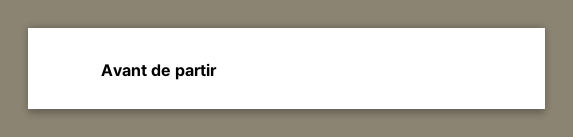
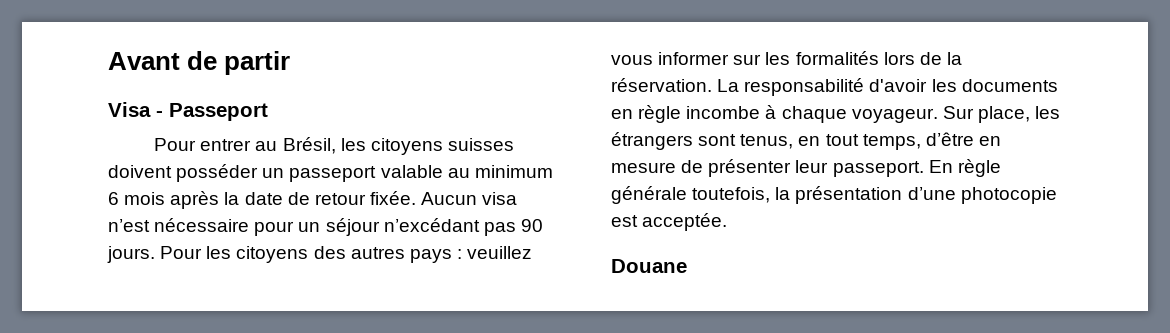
(217, 71) none -> [108,102,268,121] [154,137,514,155] [108,164,553,182] [108,191,518,209] [108,218,543,236] [107,246,533,263] [611,51,962,65] [611,78,1058,96] [611,105,1061,123] [611,132,1001,150] [611,159,1001,177] [611,186,1057,204] [611,213,728,231] [611,259,687,273] // Visa - Passeport // Pour entrer au Brésil, les citoyens suisses doivent posséder un passeport valable au minimum 6 mois après la date de retour fixée. Aucun visa n’est nécessaire pour un séjour n’excédant pas 90 jours. Pour les citoyens des autres pays : veuillez vous informer sur les formalités lors de la réservation. La responsabilité d'avoir les documents en règle incombe à chaque voyageur. Sur place, les étrangers sont tenus, en tout temps, d’être en mesure de présenter leur passeport. En règle générale toutefois, la présentation d’une photocopie est acceptée. // Douane

